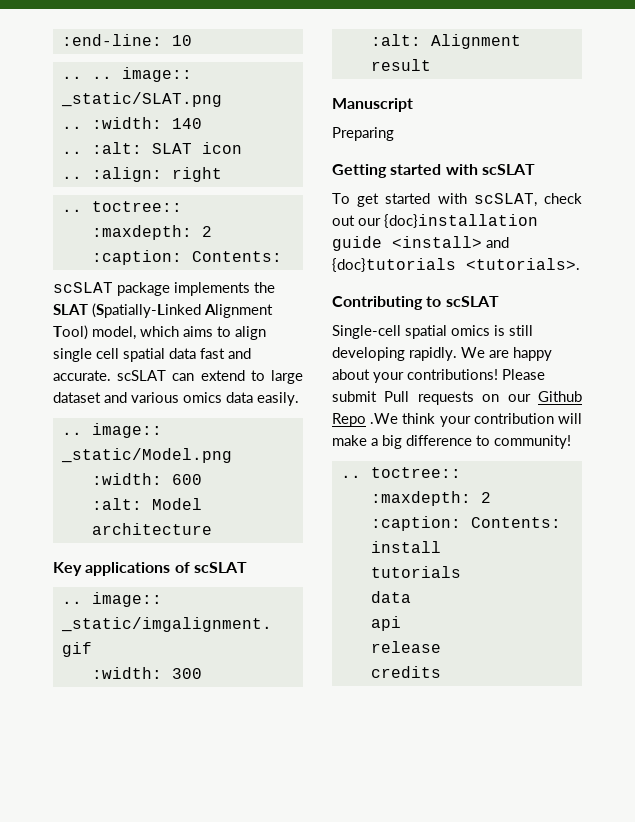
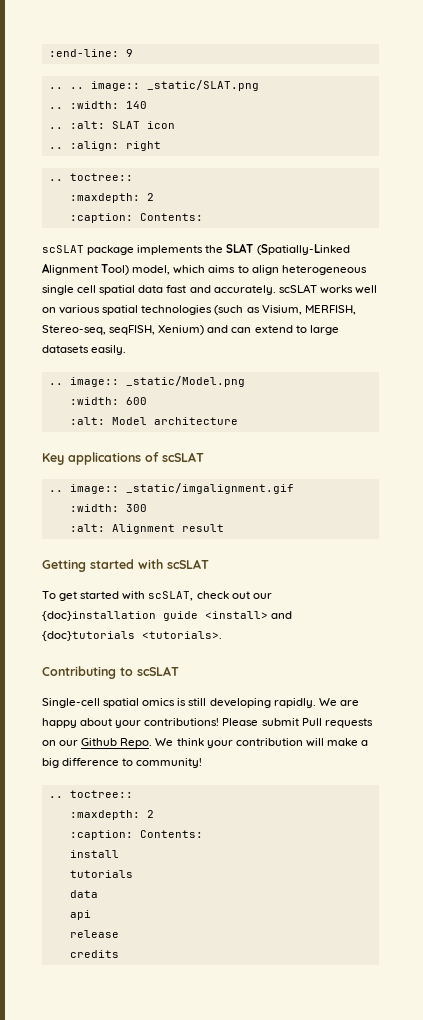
[171,35,192,46] 10 -> [125,49,133,57] 9
(266, 333) none -> [281,265,367,275] heterogeneous
[53,370,303,384] [53,392,253,403] accurate. scSLAT can extend to large dataset and various omics data -> [213,284,377,295] [42,305,356,315] [42,325,339,335] [42,345,89,353] accurately. scSLAT works well on various spatial technologies (such as Visium, MERFISH, Stereo-seq, seqFISH, Xenium) and can extend to large datasets
[332,98,413,112] [332,127,394,141] // Manuscript // Preparing -> (224, 528) none
[332,413,399,427] Repo .We -> [120,738,174,748] Repo. We

